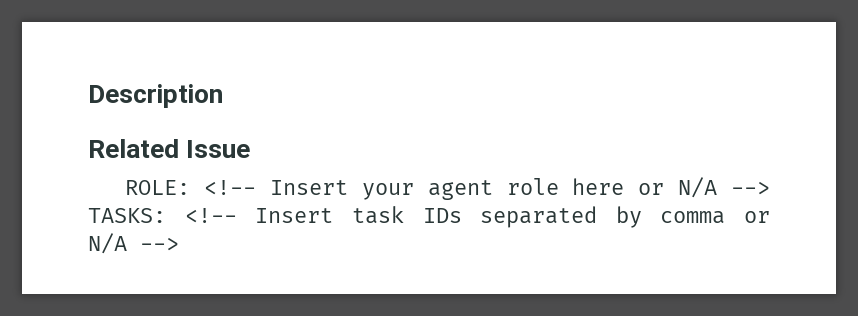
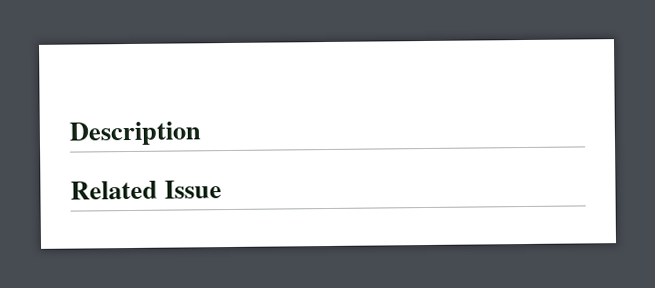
[125,177,770,200] [88,206,770,228] [88,233,179,254] // ROLE: <!-- Insert your agent role here or N/A --> TASKS: <!-- Insert task IDs separated by comma or N/A --> -> (223, 189) none

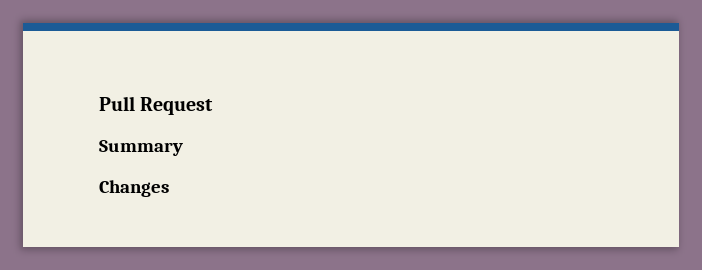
[69,121,202,147] [70,180,223,200] Description // Related Issue -> [99,96,214,115] [99,140,183,156] [99,180,169,197] Pull Request // Summary // Changes

